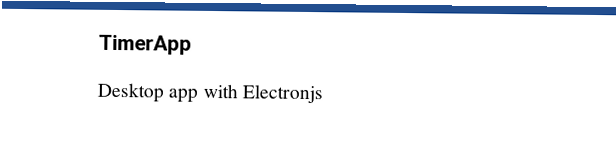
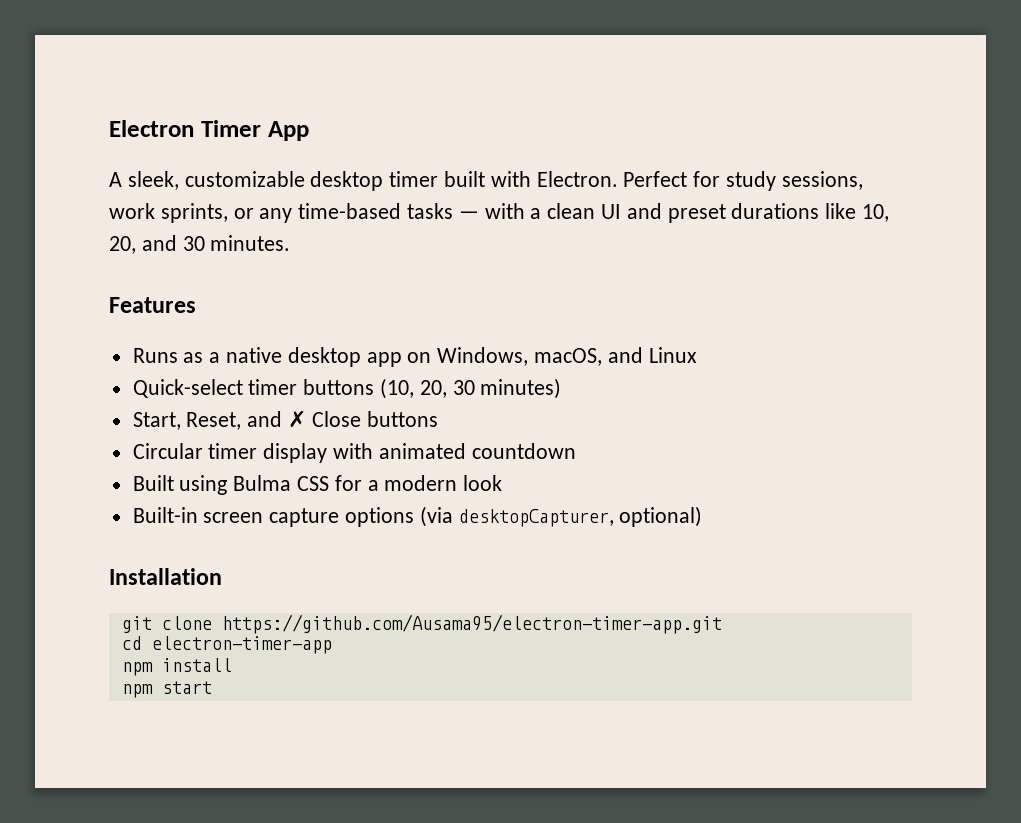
[98,34,192,55] [97,82,323,104] TimerApp // Desktop app with Electronjs -> [109,120,309,141] [109,171,863,191] [109,203,890,223] [109,235,291,254] [109,297,196,313] [132,347,697,367] [132,378,562,399] [132,410,438,430] [132,443,576,463] [132,475,503,495] [132,506,703,527] [109,568,222,585] [121,614,722,634] [121,636,332,654] [121,658,232,676] [121,681,212,698] Electron Timer App // A sleek, customizable desktop timer built with Electron. Perfect for study sessions, work sprints, or any time-based tasks — with a clean UI and preset durations like 10, 20, and 30 minutes. // Features // Runs as a native desktop app on Windows, macOS, and Linux // Quick-select timer buttons (10, 20, 30 minutes) // Start, Reset, and ✗ Close buttons // Circular timer display with animated countdown // Built using Bulma CSS for a modern look // Built-in screen capture options (via desktopCapturer, optional) // Installation // git clone https://github.com/Ausama95/electron-timer-app.git // cd electron-timer-app // npm install // npm start

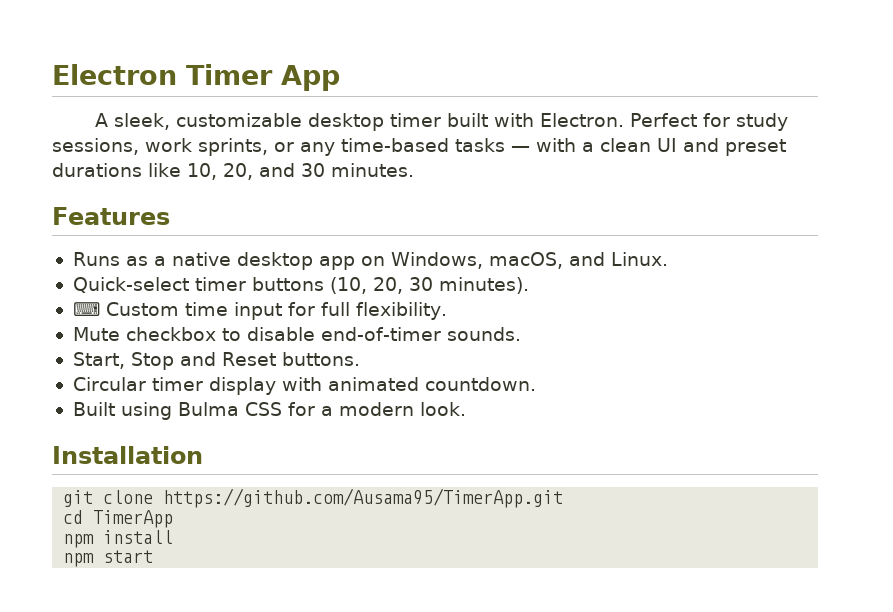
[648,347,697,363] Linux -> [610,252,668,266] Linux.
[480,378,562,399] [132,410,438,430] minutes) // Start, Reset, and ✗ Close buttons -> [438,277,529,294] [72,302,447,320] [72,327,521,341] [72,352,360,370] minutes). // ⌨ Custom time input for full flexibility. // Mute checkbox to disable end-of-timer sounds. // Start, Stop and Reset buttons.
[471,443,576,459] countdown -> [424,377,536,391] countdown.
[463,475,503,491] [132,506,703,527] look // Built-in screen capture options (via desktopCapturer, optional) -> [419,402,466,416] look.
[221,614,722,634] https://github.com/Ausama95/electron-timer-app.git -> [163,488,564,508] https://github.com/Ausama95/TimerApp.git
[151,636,332,654] electron-timer-app -> [93,510,174,528] TimerApp

